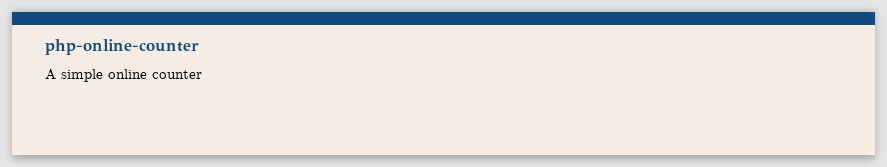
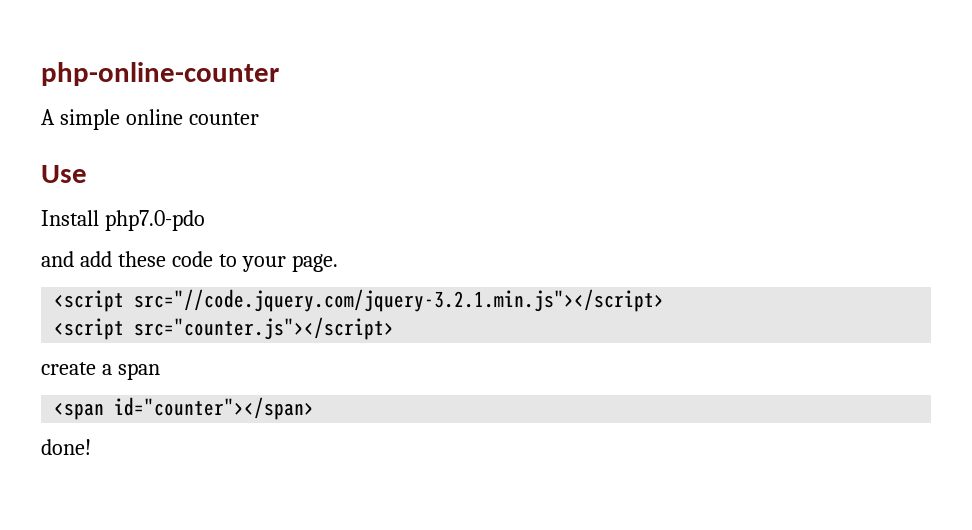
(202, 74) none -> [41,165,87,183] [41,210,205,231] [41,251,338,272] [54,289,665,312] [54,317,395,340] [41,362,160,380] [54,397,315,420] [41,439,91,455] // Use // Install php7.0-pdo // and add these code to your page. // <script src="//code.jquery.com/jquery-3.2.1.min.js"></script> // <script src="counter.js"></script> // create a span // <span id="counter"></span> // done!

